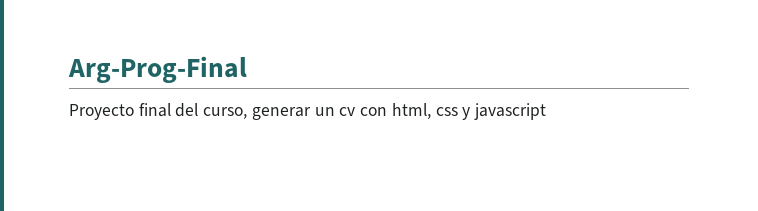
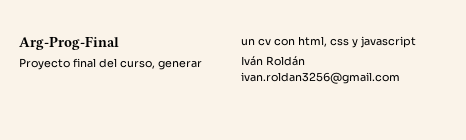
(546, 111) none -> [241,56,305,66] [241,72,400,84] // Iván Roldán ivan.roldan3256@gmail.com

